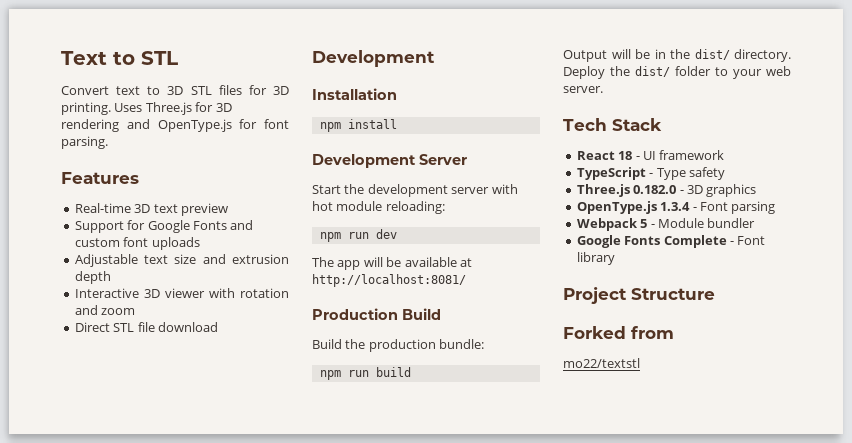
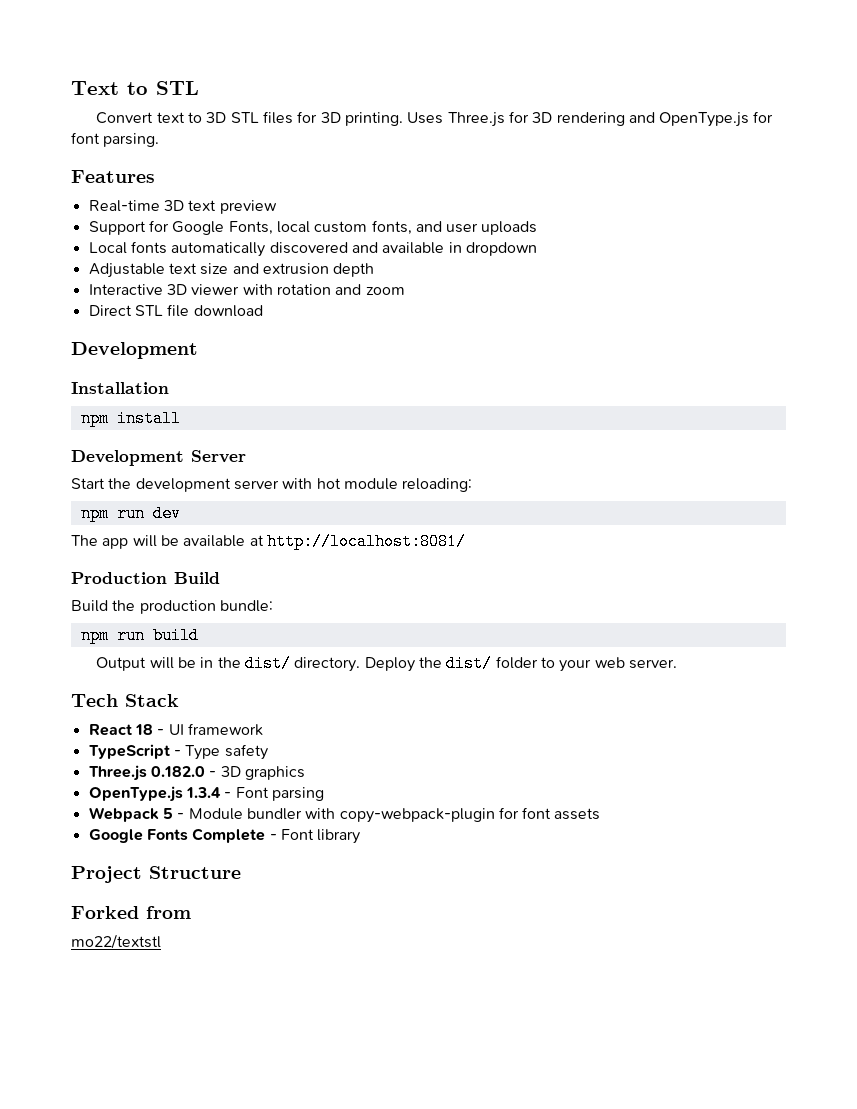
[192,220,254,230] [74,237,200,250] Fonts and custom font uploads -> [228,220,538,235] [88,241,537,257] Fonts, local custom fonts, and user uploads // Local fonts automatically discovered and available in dropdown
(756, 223) none -> [305,807,601,823] with copy-webpack-plugin for font assets

